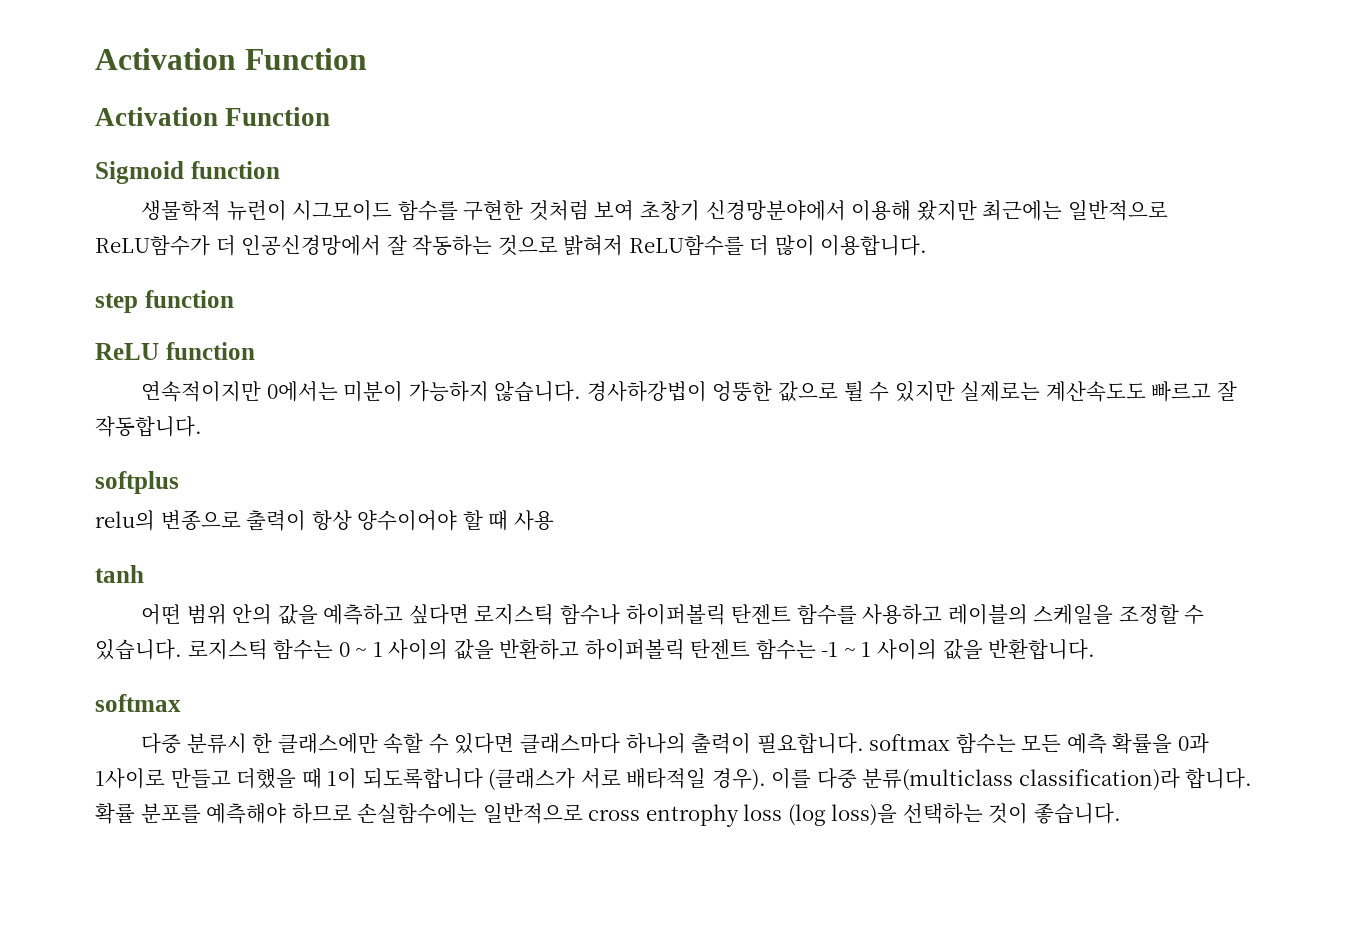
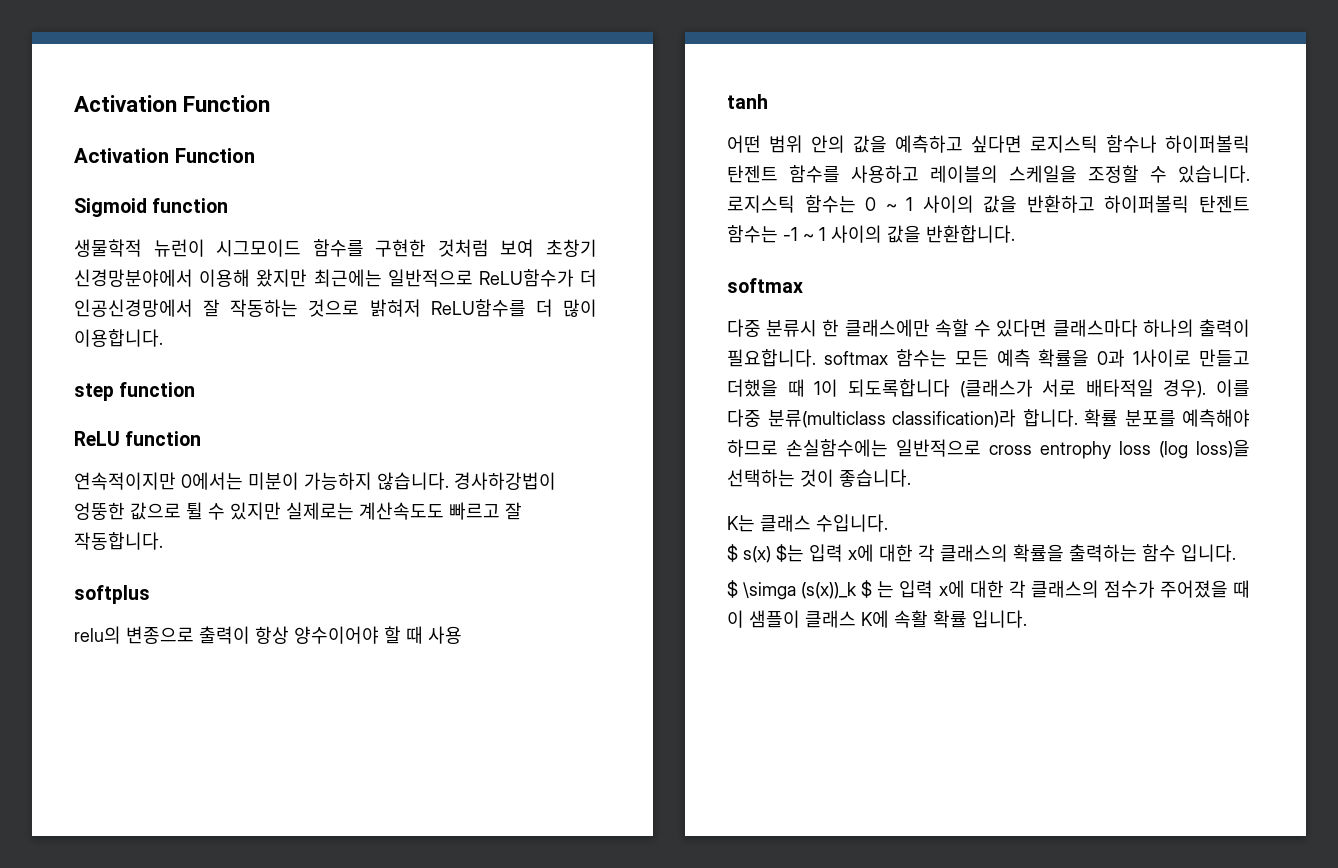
(1121, 813) none -> [727,514,888,532] [727,544,1236,563] [727,580,1250,600] [727,610,1027,628] // K는 클래스 수입니다. // $ s(x) $는 입력 x에 대한 각 클래스의 확률을 출력하는 함수 입니다. // $ \simga (s(x))_k $ 는 입력 x에 대한 각 클래스의 점수가 주어졌을 때 이 샘플이 클래스 K에 속활 확률 입니다.

